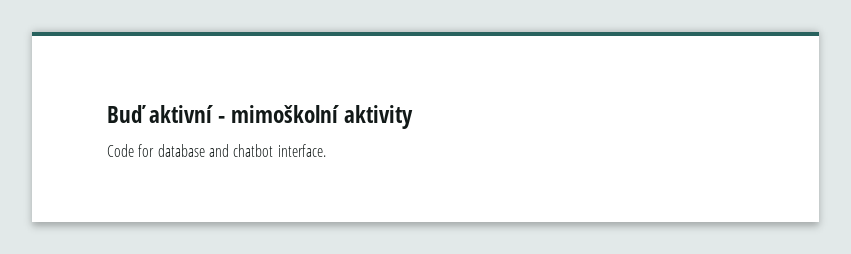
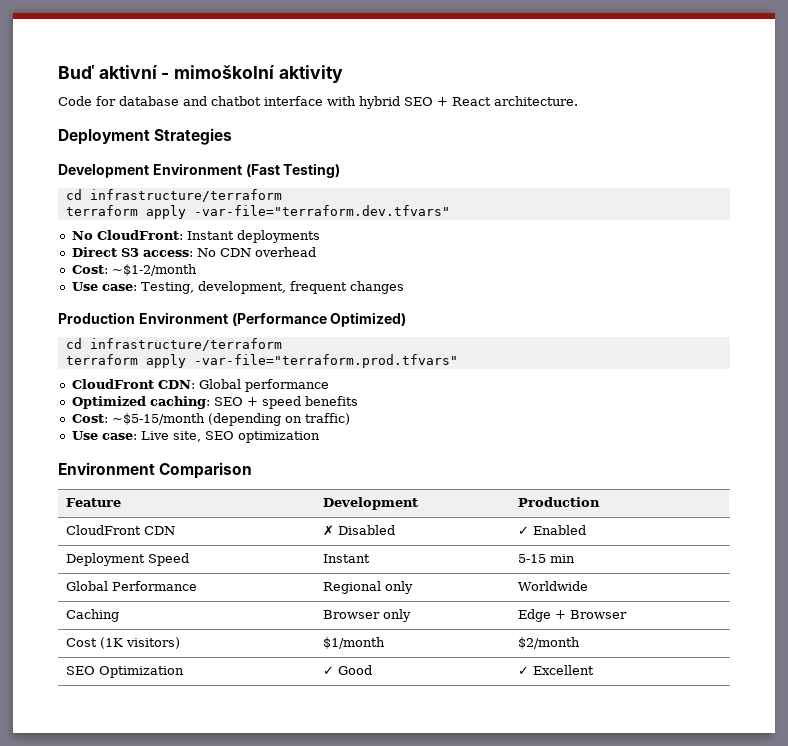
[277,144,326,157] interface. -> [264,96,578,109] [58,128,233,145] [58,163,341,178] [65,189,282,202] [65,205,450,219] [71,230,320,243] [71,247,316,257] [71,264,197,276] [71,281,404,294] [58,312,407,327] [65,338,282,351] [65,354,458,368] [71,379,329,392] [71,396,358,409] [71,413,350,426] [71,431,320,443] [58,462,253,479] [65,498,121,507] [322,497,418,510] [517,497,600,507] [65,525,175,535] [322,525,395,536] [517,525,586,535] [65,553,189,566] [322,554,370,563] [517,554,575,563] [65,581,197,591] [322,581,413,594] [517,581,588,591] [65,609,119,622] [322,609,411,622] [517,609,627,622] [65,637,180,649] [322,637,385,649] [517,637,580,649] [65,666,184,678] [322,665,372,675] [517,665,594,675] interface with hybrid SEO + React architecture. // Deployment Strategies // Development Environment (Fast Testing) // cd infrastructure/terraform // terraform apply -var-file="terraform.dev.tfvars" // No CloudFront: Instant deployments // Direct S3 access: No CDN overhead // Cost: ~$1-2/month // Use case: Testing, development, frequent changes // Production Environment (Performance Optimized) // cd infrastructure/terraform // terraform apply -var-file="terraform.prod.tfvars" // CloudFront CDN: Global performance // Optimized caching: SEO + speed benefits // Cost: ~$5-15/month (depending on traffic) // Use case: Live site, SEO optimization // Environment Comparison // Feature | Development | Production // CloudFront CDN | ✗ Disabled | ✓ Enabled // Deployment Speed | Instant | 5-15 min // Global Performance | Regional only | Worldwide // Caching | Browser only | Edge + Browser // Cost (1K visitors) | $1/month | $2/month // SEO Optimization | ✓ Good | ✓ Excellent

